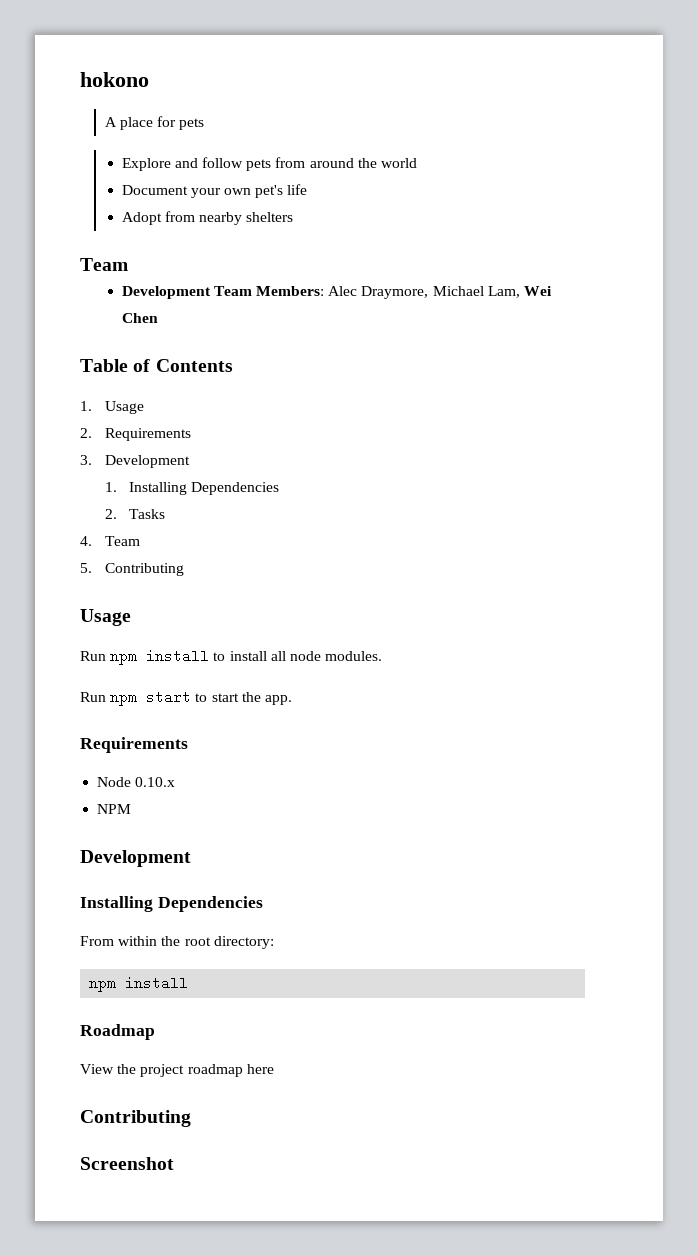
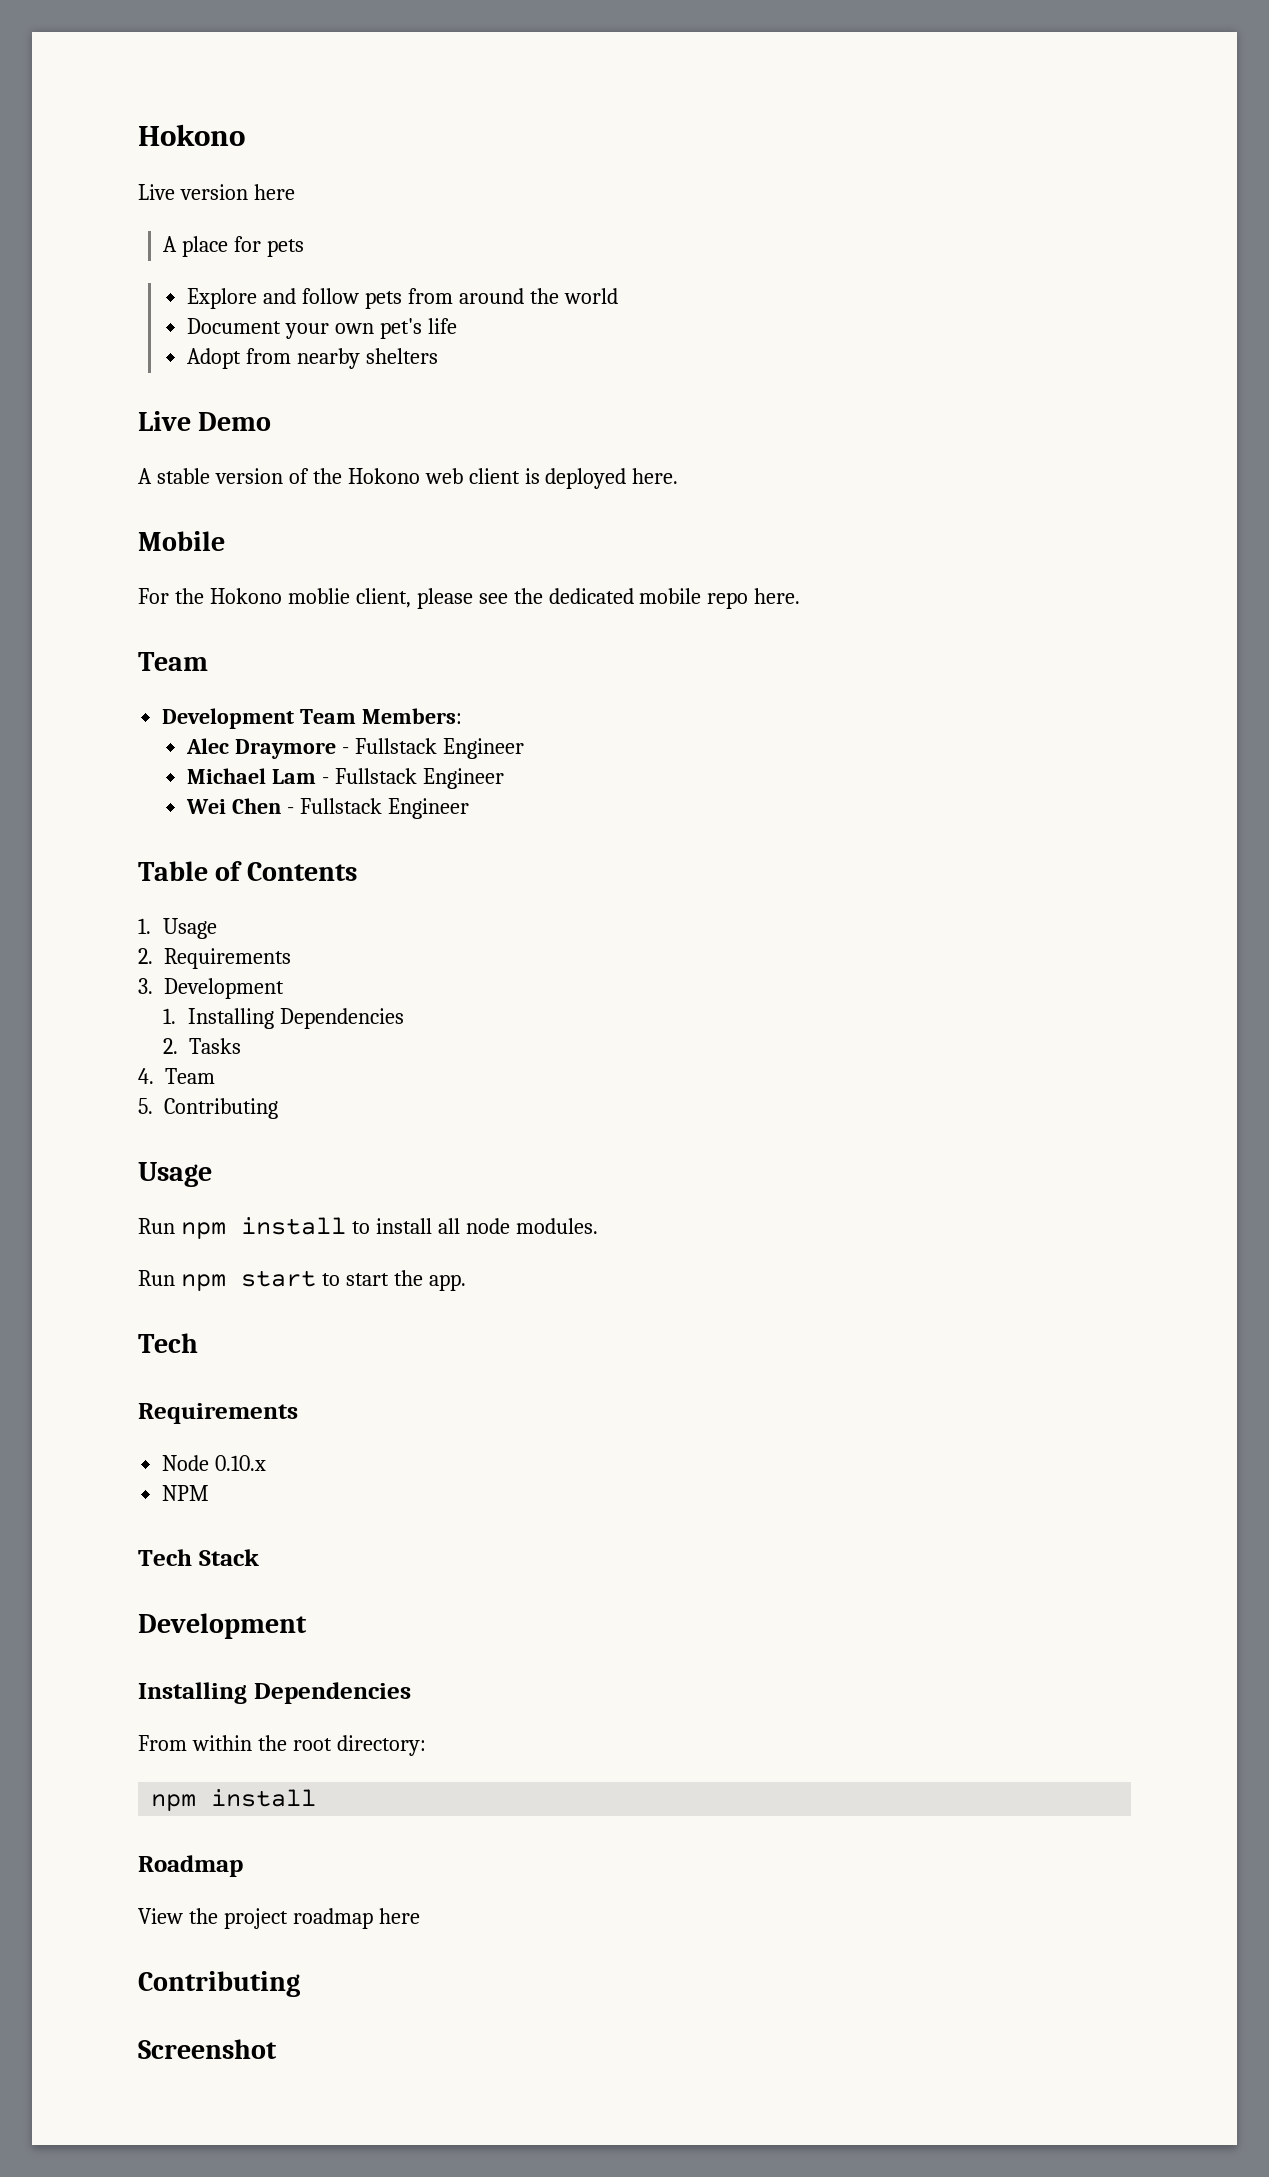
[80,72,149,87] hokono -> [138,124,245,146] [138,184,295,200] Hokono // Live version here
[80,258,128,271] [121,286,520,299] Team // Development Team Members: Alec Draymore, Michael Lam, -> [138,411,272,431] [138,468,679,489] [138,531,225,551] [138,588,801,609] [138,652,208,671] [162,708,463,729] [186,738,524,759] [187,768,504,789] Live Demo // A stable version of the Hokono web client is deployed here. // Mobile // For the Hokono moblie client, please see the dedicated mobile repo here. // Team // Development Team Members: // Alec Draymore - Fullstack Engineer // Michael Lam - Fullstack Engineer //
(158, 318) none -> [286,798,469,819] - Fullstack Engineer
(292, 700) none -> [138,1333,198,1353] // Tech
(132, 809) none -> [138,1549,259,1566] // Tech Stack

